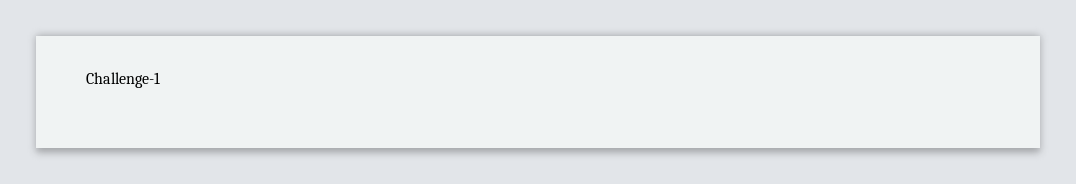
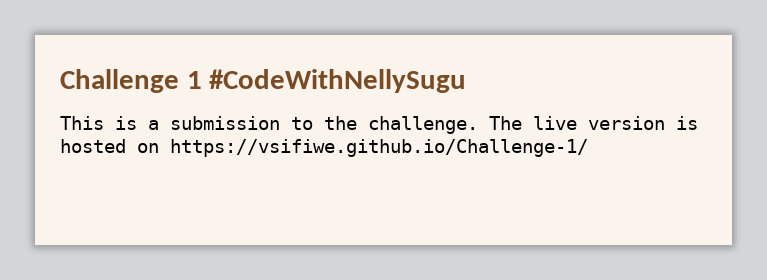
[86,72,160,88] Challenge-1 -> [60,69,467,93] [60,116,698,134] [60,139,588,157] Challenge 1 #CodeWithNellySugu // This is a submission to the challenge. The live version is hosted on https://vsifiwe.github.io/Challenge-1/

